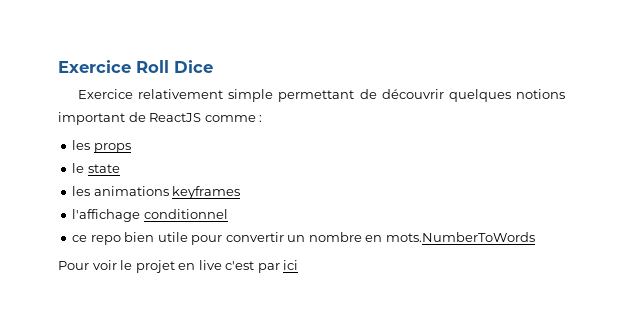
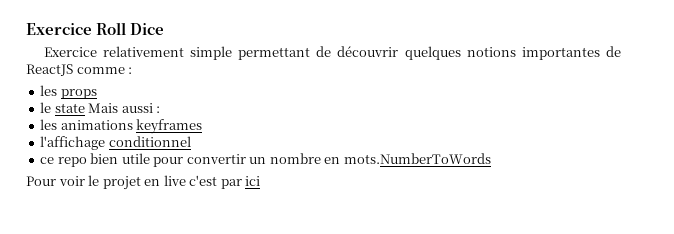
[58,112,125,125] important -> [521,47,600,60] importantes
(120, 168) none -> [88,103,161,113] Mais aussi :

